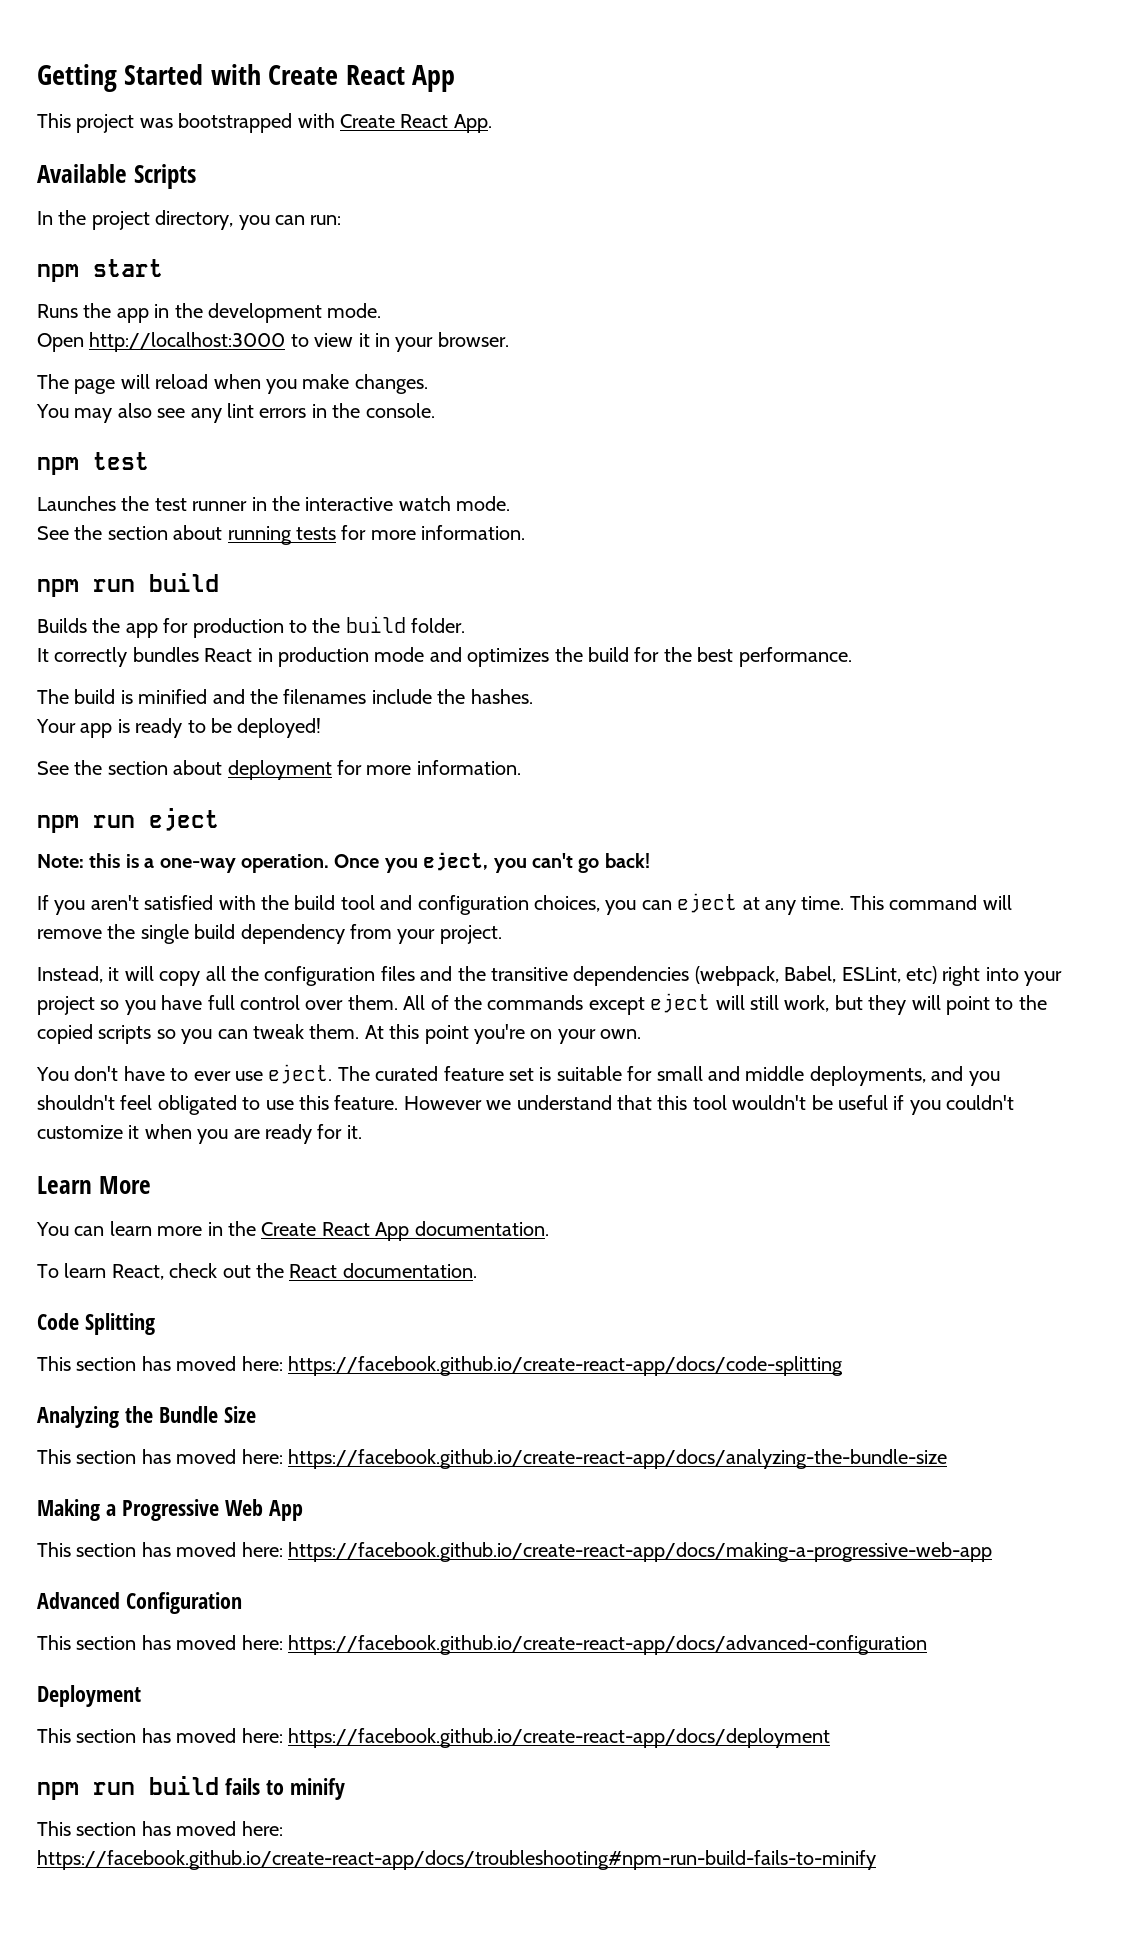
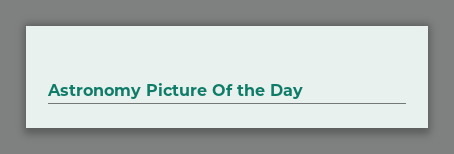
[37,64,456,92] [37,113,492,133] [37,164,196,189] [37,210,342,230] [37,259,163,282] [37,303,382,323] [37,332,509,352] [37,374,428,394] [36,403,435,423] [37,452,149,475] [37,496,511,511] [37,525,526,545] [37,573,219,597] [37,616,466,638] [37,647,852,667] [37,689,533,704] [36,718,322,738] [37,760,521,780] [37,808,219,833] [37,852,650,873] [37,893,1012,915] [37,924,502,944] [37,966,1063,986] [37,993,1047,1015] [37,1024,642,1044] [36,1064,1000,1086] [37,1095,1015,1115] [37,1124,362,1144] [37,1176,151,1194] [36,1221,549,1241] [37,1263,477,1280] [37,1313,155,1335] [37,1356,843,1376] [37,1406,256,1428] [37,1449,947,1469] [37,1499,303,1521] [37,1542,992,1562] [37,1592,242,1614] [37,1635,927,1655] [37,1685,141,1707] [37,1728,830,1748] [37,1776,345,1800] [37,1821,283,1836] [37,1850,876,1870] Getting Started with Create React App // This project was bootstrapped with Create React App. // Available Scripts // In the project directory, you can run: // npm start // Runs the app in the development mode. // Open http://localhost:3000 to view it in your browser. // The page will reload when you make changes. // You may also see any lint errors in the console. // npm test // Launches the test runner in the interactive watch mode. // See the section about running tests for more information. // npm run build // Builds the app for production to the build folder. // It correctly bundles React in production mode and optimizes the build for the best performance. // The build is minified and the filenames include the hashes. // Your app is ready to be deployed! // See the section about deployment for more information. // npm run eject // Note: this is a one-way operation. Once you eject, you can't go back! // If you aren't satisfied with the build tool and configuration choices, you can eject at any time. This command will remove the single build dependency from your project. // Instead, it will copy all the configuration files and the transitive dependencies (webpack, Babel, ESLint, etc) right into your project so you have full control over them. All of the commands except eject will still work, but they will point to the copied scripts so you can tweak them. At this point you're on your own. // You don't have to ever use eject. The curated feature set is suitable for small and middle deployments, and you shouldn't feel obligated to use this feature. However we understand that this tool wouldn't be useful if you couldn't customize it when you are ready for it. // Learn More // You can learn more in the Create React App documentation. // To learn React, check out the React documentation. // Code Splitting // This section has moved here: https://facebook.github.io/create-react-app/docs/code-splitting // Analyzing the Bundle Size // This section has moved here: https://facebook.github.io/create-react-app/docs/analyzing-the-bundle-size // Making a Progressive Web App // This section has moved here: https://facebook.github.io/create-react-app/docs/making-a-progressive-web-app // Advanced Configuration // This section has moved here: https://facebook.github.io/create-react-app/docs/advanced-configuration // Deployment // This section has moved here: https://facebook.github.io/create-react-app/docs/deployment // npm run build fails to minify // This section has moved here: https://facebook.github.io/create-react-app/docs/troubleshooting#npm-run-build-fails-to-minify -> [47,83,303,99] Astronomy Picture Of the Day

